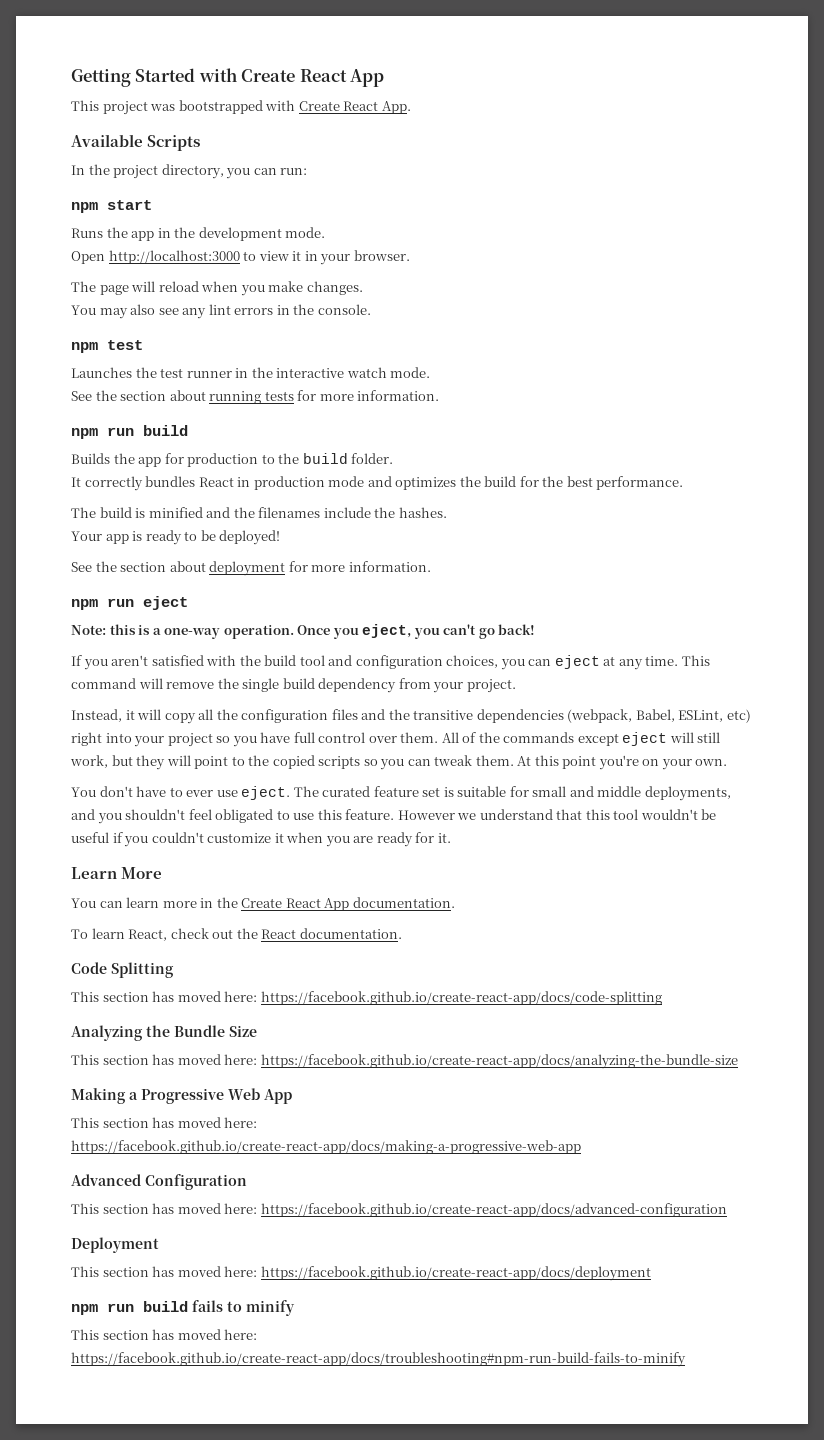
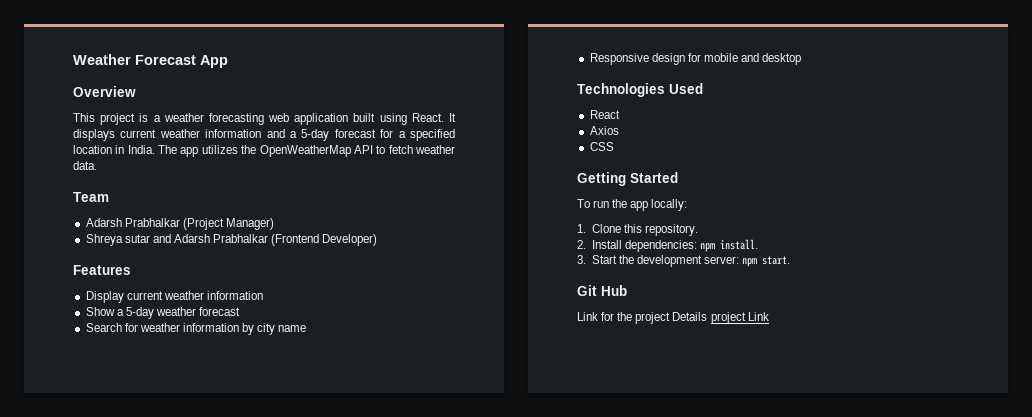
[71,68,385,87] Getting Started with Create React App -> [73,54,228,68] [73,86,136,97] Weather Forecast App // Overview
[150,100,411,114] [71,134,201,151] [71,164,308,179] [71,200,152,213] [71,227,326,241] [71,250,410,265] [71,281,363,296] [71,304,371,319] [71,340,143,353] [71,367,431,378] [71,390,440,404] [71,425,188,439] [71,453,394,467] [71,476,684,491] [71,507,447,518] [71,530,281,545] [71,561,431,576] [71,596,188,610] [71,624,536,639] [71,655,710,670] [71,678,516,693] [71,709,751,724] [71,732,721,747] [70,755,728,770] [71,786,731,801] [71,809,717,824] [71,832,451,847] [71,867,163,879] [71,897,455,911] [71,928,402,941] [71,962,174,978] [71,991,662,1005] [71,1025,257,1041] [71,1054,738,1069] [71,1088,292,1104] [71,1117,258,1128] [71,1140,581,1154] [71,1174,247,1190] [71,1203,727,1217] [71,1237,159,1253] [71,1266,651,1281] [71,1300,295,1316] [71,1329,258,1340] [71,1352,686,1367] was bootstrapped with Create React App. // Available Scripts // In the project directory, you can run: // npm start // Runs the app in the development mode. // Open http://localhost:3000 to view it in your browser. // The page will reload when you make changes. // You may also see any lint errors in the console. // npm test // Launches the test runner in the interactive watch mode. // See the section about running tests for more information. // npm run build // Builds the app for production to the build folder. // It correctly bundles React in production mode and optimizes the build for the best performance. // The build is minified and the filenames include the hashes. // Your app is ready to be deployed! // See the section about deployment for more information. // npm run eject // Note: this is a one-way operation. Once you eject, you can't go back! // If you aren't satisfied with the build tool and configuration choices, you can eject at any time. This command will remove the single build dependency from your project. // Instead, it will copy all the configuration files and the transitive dependencies (webpack, Babel, ESLint, etc) right into your project so you have full control over them. All of the commands except eject will still work, but they will point to the copied scripts so you can tweak them. At this point you're on your own. // You don't have to ever use eject. The curated feature set is suitable for small and middle deployments, and you shouldn't feel obligated to use this feature. However we understand that this tool wouldn't be useful if you couldn't customize it when you are ready for it. // Learn More // You can learn more in the Create React App documentation. // To learn React, check out the React documentation. // Code Splitting // This section has moved here: https://facebook.github.io/create-react-app/docs/code-splitting // Analyzing the Bundle Size // This section has moved here: https://facebook.github.io/create-react-app/docs/analyzing-the-bundle-size // Making a Progressive Web App // This section has moved here: https://facebook.github.io/create-react-app/docs/making-a-progressive-web-app // Advanced Configuration // This section has moved here: https://facebook.github.io/create-react-app/docs/advanced-configuration // Deployment // This section has moved here: https://facebook.github.io/create-react-app/docs/deployment // npm run build fails to minify // This section has moved here: https://facebook.github.io/create-react-app/docs/troubleshooting#npm-run-build-fails-to-minify -> [139,113,456,125] [73,129,455,141] [73,145,456,157] [73,161,97,170] [73,192,109,202] [85,218,274,230] [85,234,378,246] [73,265,131,275] [85,291,263,303] [85,307,241,319] [85,323,307,335] [589,53,802,65] [577,83,703,97] [589,110,620,119] [589,126,619,135] [589,142,614,151] [577,172,678,186] [577,199,688,211] [577,224,698,236] [577,239,758,252] [577,255,791,267] [577,285,627,296] [577,312,769,324] is a weather forecasting web application built using React. It displays current weather information and a 5-day forecast for a specified location in India. The app utilizes the OpenWeatherMap API to fetch weather data. // Team // Adarsh Prabhalkar (Project Manager) // Shreya sutar and Adarsh Prabhalkar (Frontend Developer) // Features // Display current weather information // Show a 5-day weather forecast // Search for weather information by city name // Responsive design for mobile and desktop // Technologies Used // React // Axios // CSS // Getting Started // To run the app locally: // 1. Clone this repository. // 2. Install dependencies: npm install. // 3. Start the development server: npm start. // Git Hub // Link for the project Details project Link

